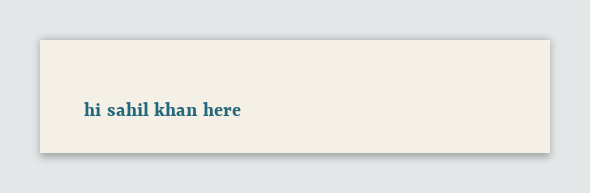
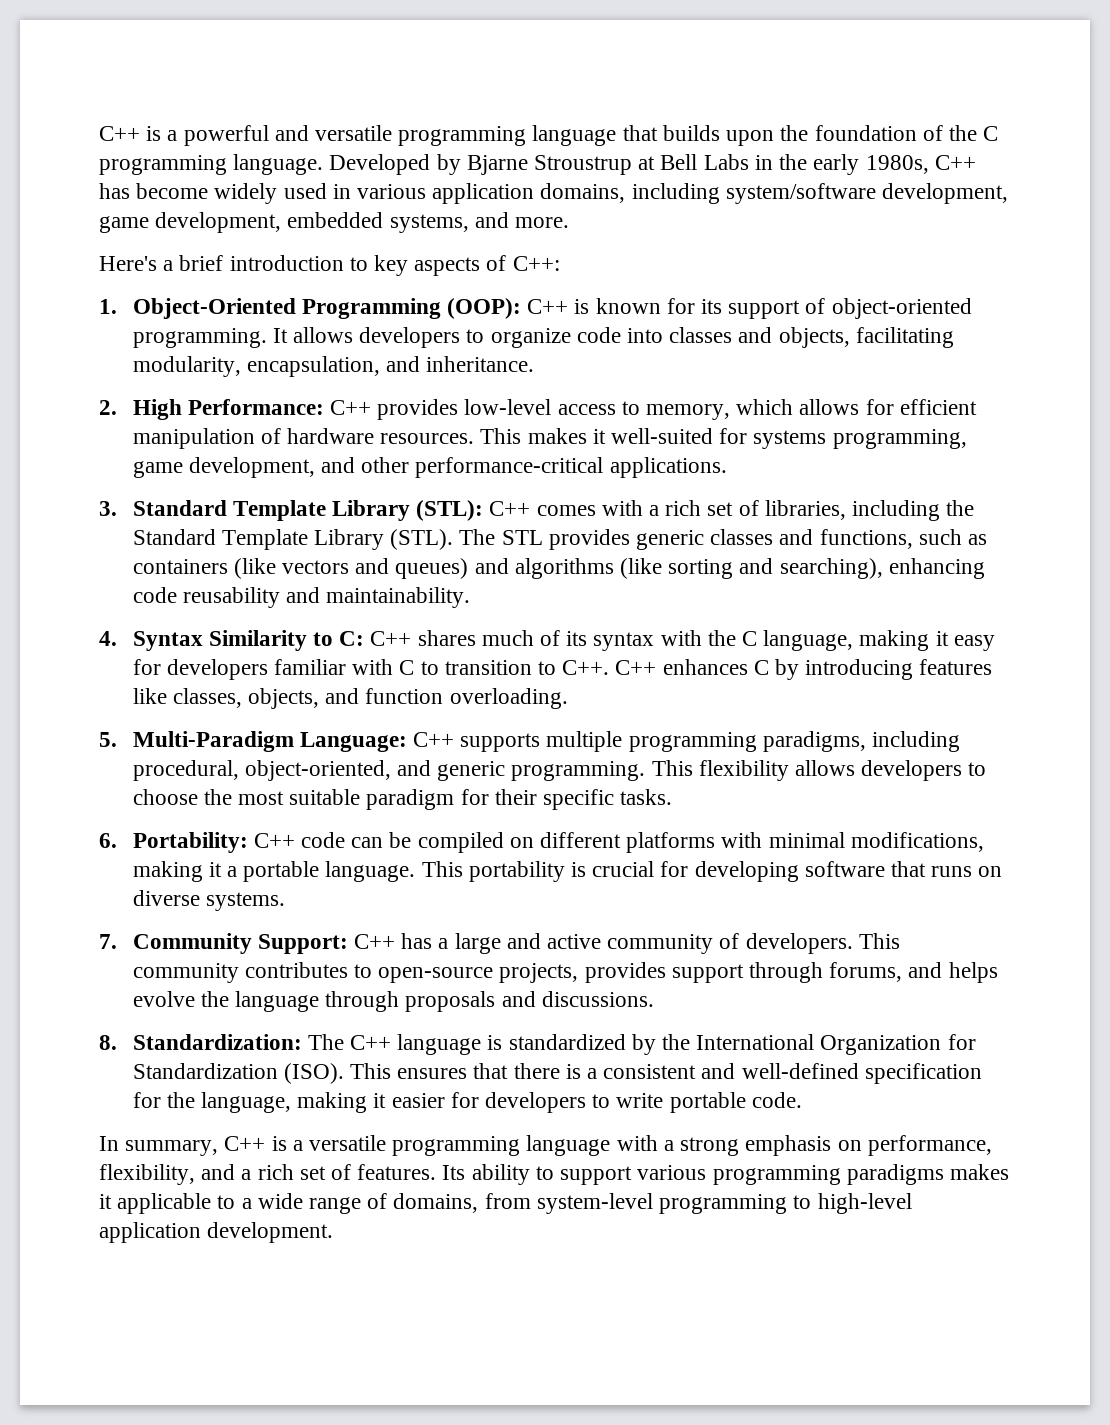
[84,102,242,116] hi sahil khan here -> [99,125,999,146] [99,154,976,175] [99,183,1009,204] [99,212,570,233] [99,255,560,276] [99,298,972,319] [132,327,954,348] [132,356,535,377] [99,399,977,420] [132,428,967,449] [132,457,727,478] [99,500,975,521] [132,529,988,550] [132,558,985,579] [132,587,471,608] [99,630,995,651] [132,659,993,680] [132,688,568,709] [99,731,961,752] [132,760,987,781] [132,789,673,810] [99,832,984,853] [132,861,1003,882] [132,890,285,911] [99,933,900,954] [132,962,998,983] [132,991,654,1012] [99,1034,976,1055] [132,1063,982,1084] [132,1092,802,1113] [99,1135,992,1156] [99,1164,1009,1185] [99,1193,912,1214] [99,1222,334,1243] C++ is a powerful and versatile programming language that builds upon the foundation of the C programming language. Developed by Bjarne Stroustrup at Bell Labs in the early 1980s, C++ has become widely used in various application domains, including system/software development, game development, embedded systems, and more. // Here's a brief introduction to key aspects of C++: // 1. Object-Oriented Programming (OOP): C++ is known for its support of object-oriented programming. It allows developers to organize code into classes and objects, facilitating modularity, encapsulation, and inheritance. // 2. High Performance: C++ provides low-level access to memory, which allows for efficient manipulation of hardware resources. This makes it well-suited for systems programming, game development, and other performance-critical applications. // 3. Standard Template Library (STL): C++ comes with a rich set of libraries, including the Standard Template Library (STL). The STL provides generic classes and functions, such as containers (like vectors and queues) and algorithms (like sorting and searching), enhancing code reusability and maintainability. // 4. Syntax Similarity to C: C++ shares much of its syntax with the C language, making it easy for developers familiar with C to transition to C++. C++ enhances C by introducing features like classes, objects, and function overloading. // 5. Multi-Paradigm Language: C++ supports multiple programming paradigms, including procedural, object-oriented, and generic programming. This flexibility allows developers to choose the most suitable paradigm for their specific tasks. // 6. Portability: C++ code can be compiled on different platforms with minimal modifications, making it a portable language. This portability is crucial for developing software that runs on diverse systems. // 7. Community Support: C++ has a large and active community of developers. This community contributes to open-source projects, provides support through forums, and helps evolve the language through proposals and discussions. // 8. Standardization: The C++ language is standardized by the International Organization for Standardization (ISO). This ensures that there is a consistent and well-defined specification for the language, making it easier for developers to write portable code. // In summary, C++ is a versatile programming language with a strong emphasis on performance, flexibility, and a rich set of features. Its ability to support various programming paradigms makes it applicable to a wide range of domains, from system-level programming to high-level application development.

